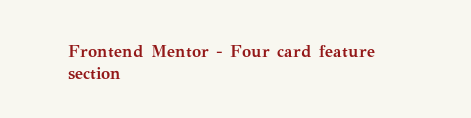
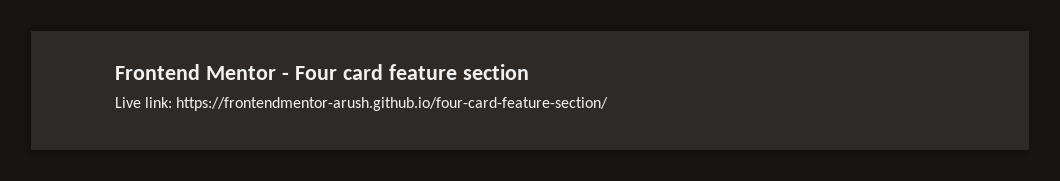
(121, 73) none -> [115,97,609,111] // Live link: https://frontendmentor-arush.github.io/four-card-feature-section/

